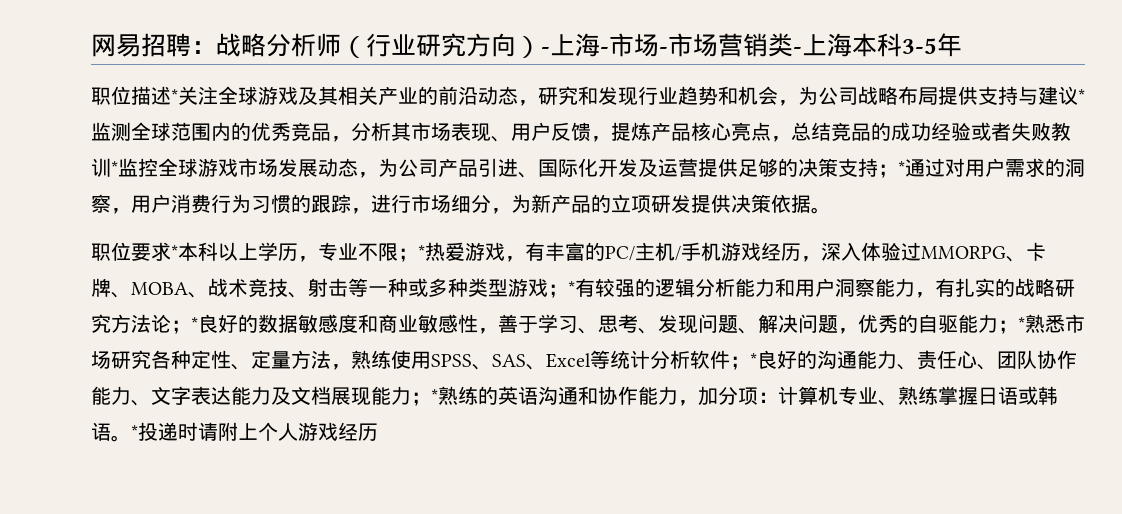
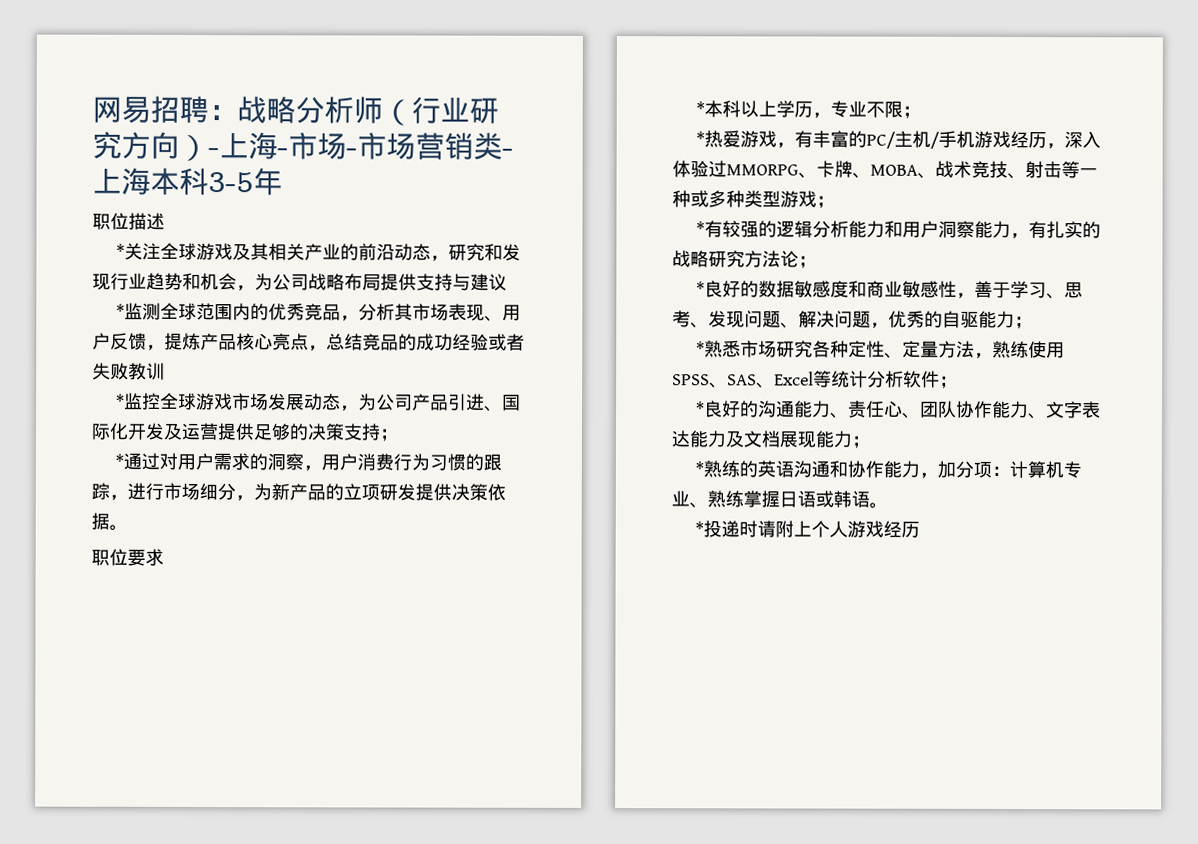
(171, 95) none -> (165, 221) //
(1078, 95) none -> (507, 282) //
(111, 167) none -> (165, 371) //
(898, 171) none -> (398, 435) //
(171, 251) none -> (164, 557) //
(418, 255) none -> (921, 112) //
(568, 291) none -> (835, 202) //
(191, 327) none -> (817, 262) //
(1018, 327) none -> (1033, 323) //
(750, 363) none -> (958, 382) //
(431, 399) none -> (870, 442) //
(131, 438) none -> (888, 505) //

